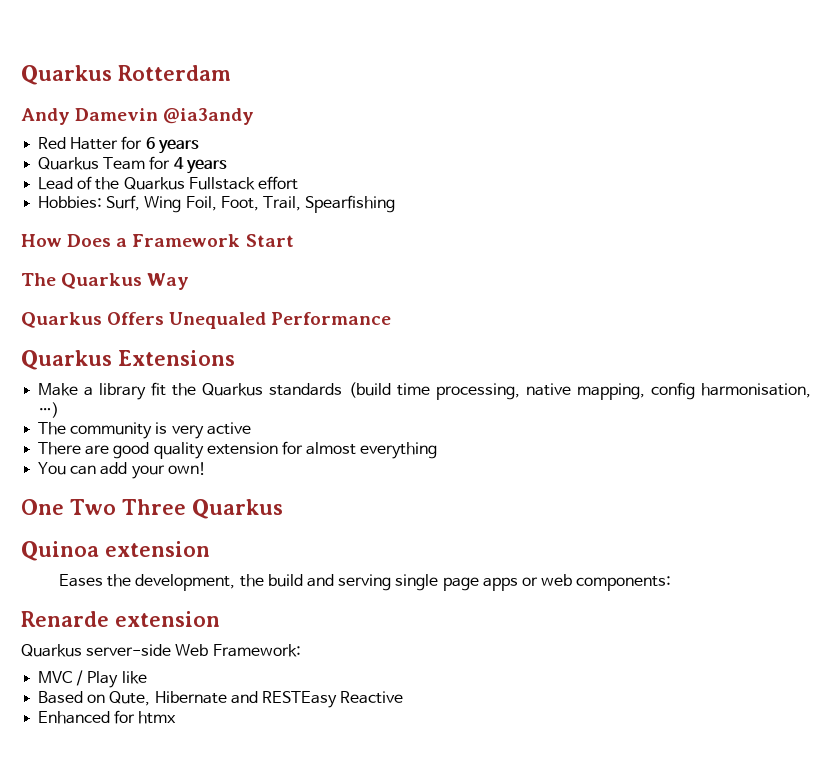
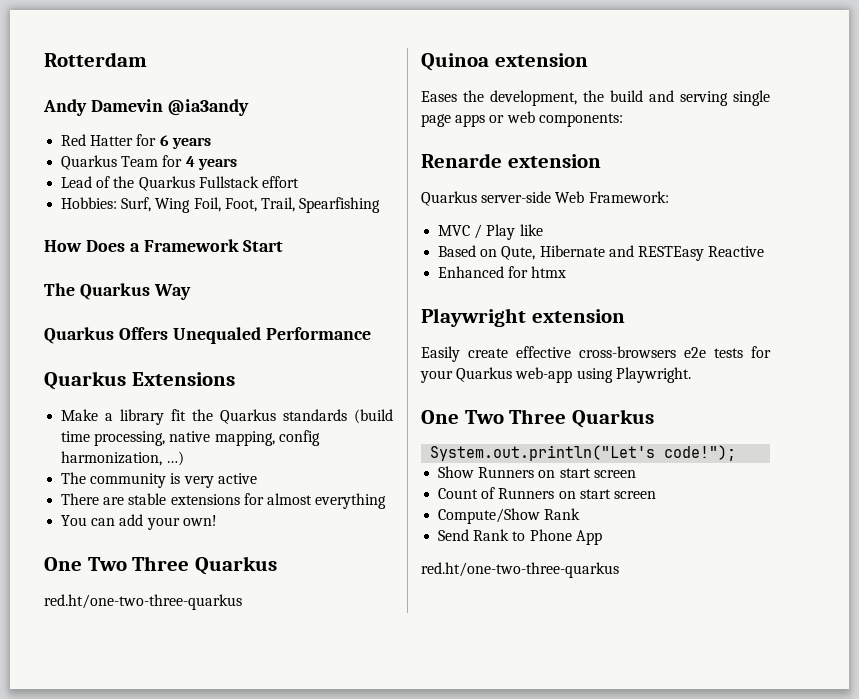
[21,65,112,85] Quarkus -> (44, 59) none
[701,383,811,398] harmonisation, -> [61,451,163,466] harmonization,
[113,442,278,459] good quality extension -> [128,493,240,505] stable extensions
(283, 509) none -> [44,594,242,610] // red.ht/one-two-three-quarkus
(177, 717) none -> [421,308,625,327] [421,346,771,362] [420,367,691,383] [421,409,655,428] [430,445,737,461] [438,466,636,478] [438,487,656,499] [438,508,581,524] [438,529,602,545] [421,562,619,578] // Playwright extension // Easily create effective cross-browsers e2e tests for your Quarkus web-app using Playwright. // One Two Three Quarkus // System.out.println("Let's code!"); // Show Runners on start screen // Count of Runners on start screen // Compute/Show Rank // Send Rank to Phone App // red.ht/one-two-three-quarkus

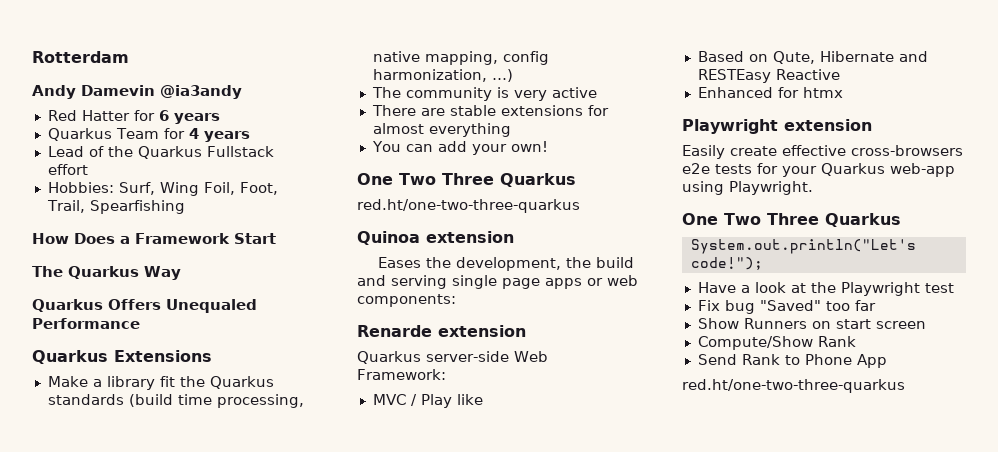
(737, 453) none -> [697,282,954,296] [697,300,876,314] // Have a look at the Playwright test // Fix bug "Saved" too far
[438,487,656,499] // Count of Runners on start screen -> (926, 325) none

